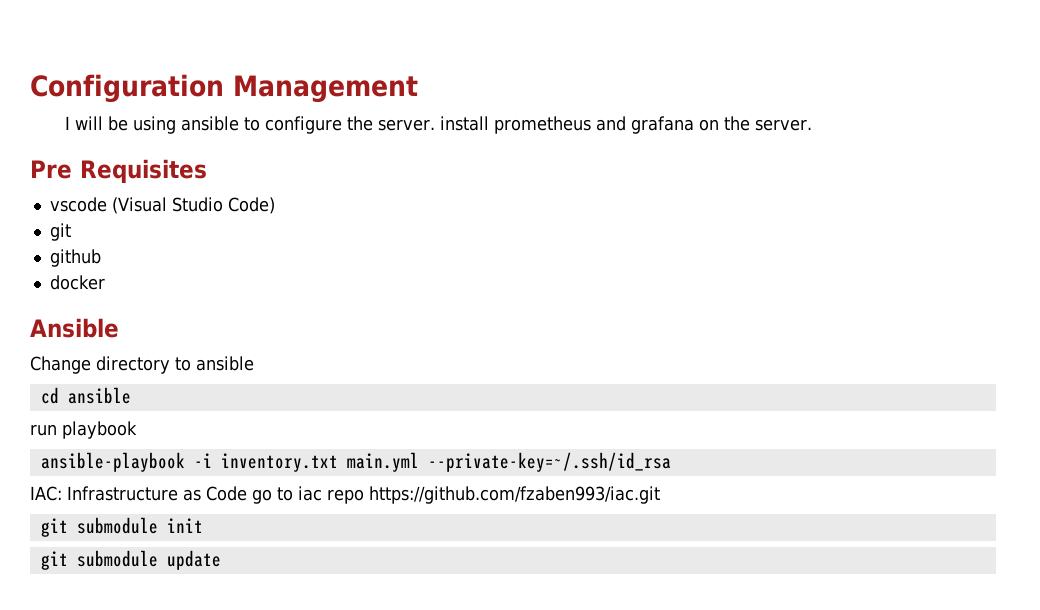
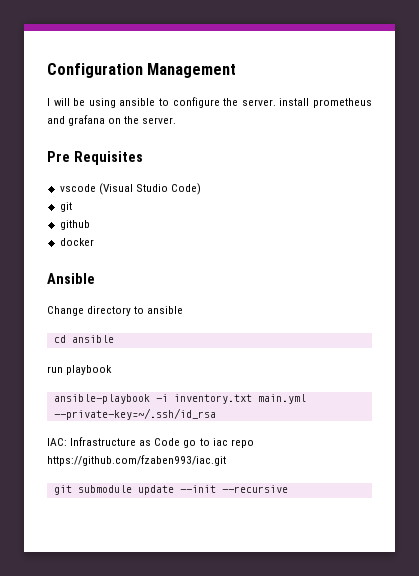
[40,517,203,537] // git submodule init -> (226, 460) none
(221, 560) none -> [179,485,288,493] --init --recursive

